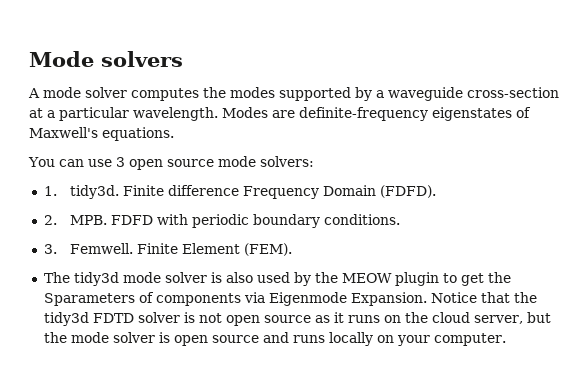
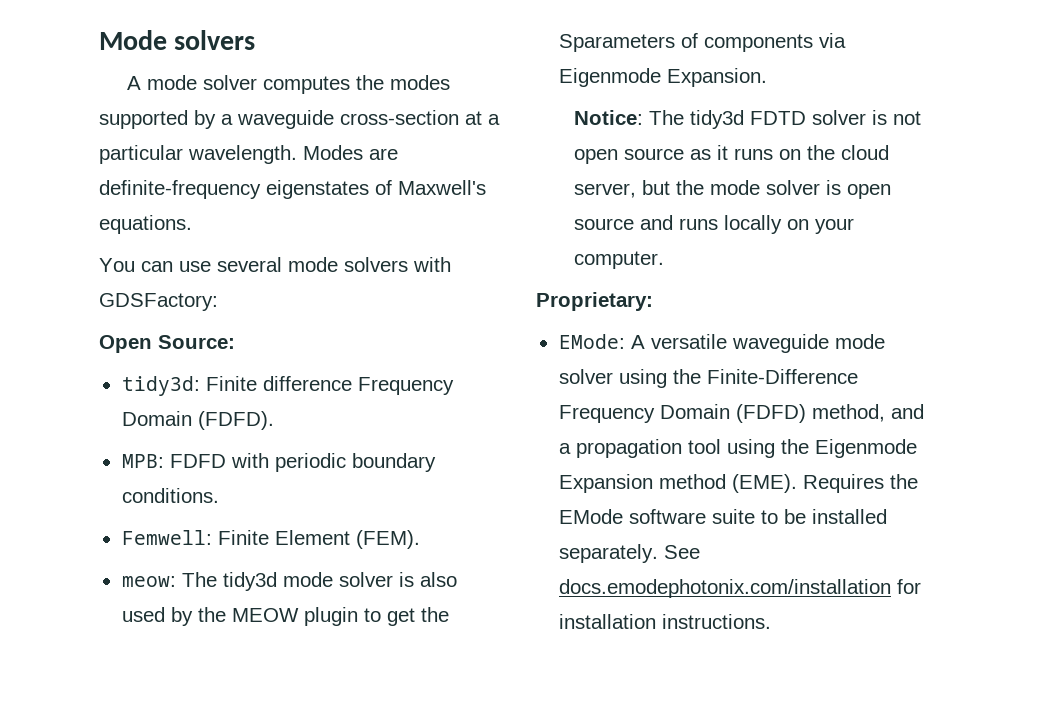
[115,156,314,170] [43,185,119,199] 3 open source mode solvers: // 1. tidy3d. -> [217,257,451,272] [99,293,218,311] [99,335,235,353] [121,376,200,396] several mode solvers with GDSFactory: // Open Source: // tidy3d:
[43,215,107,225] 2. MPB. -> [121,454,164,468] MPB:
[43,243,133,254] 3. Femwell. -> [121,530,212,545] Femwell:
(292, 249) none -> [121,576,176,587] meow:
[430,292,537,303] Notice that the -> [574,110,685,125] // Notice: The
(506, 339) none -> [536,292,653,311] [558,334,885,353] [558,369,858,388] [558,404,924,423] [558,439,917,458] [558,474,918,493] [558,509,887,524] [558,544,700,563] [558,579,921,598] [558,614,771,629] // Proprietary: // EMode: A versatile waveguide mode solver using the Finite-Difference Frequency Domain (FDFD) method, and a propagation tool using the Eigenmode Expansion method (EME). Requires the EMode software suite to be installed separately. See docs.emodephotonix.com/installation for installation instructions.

